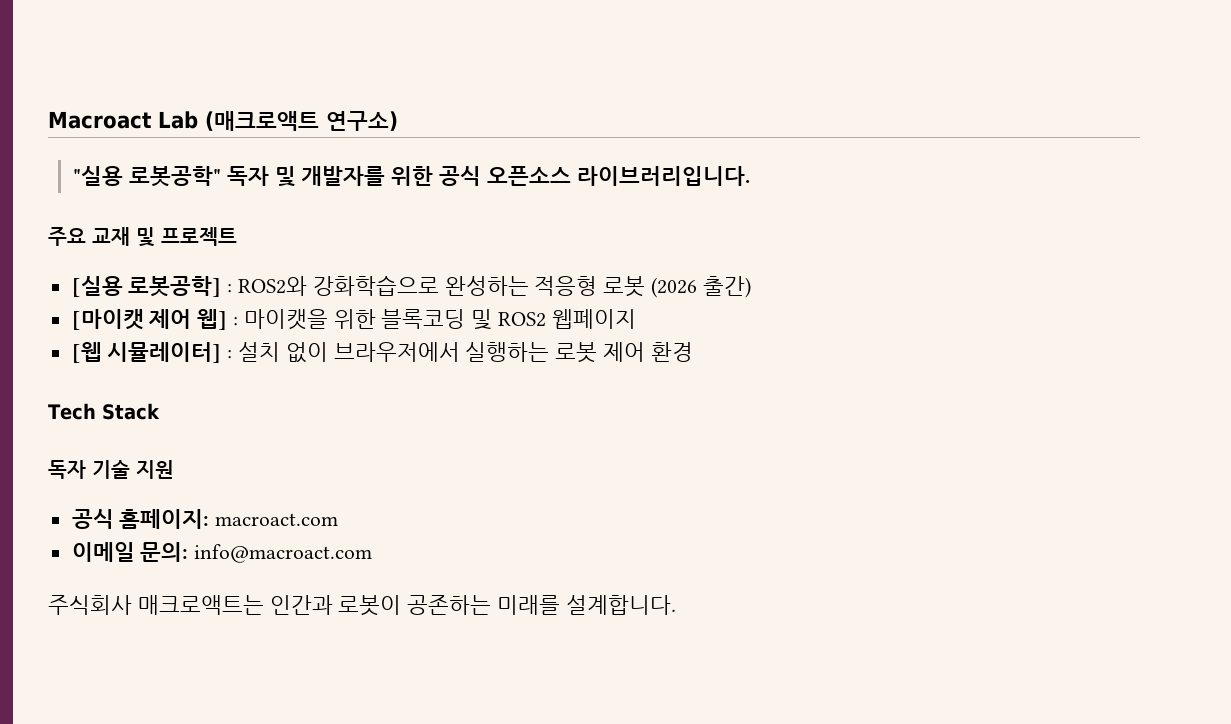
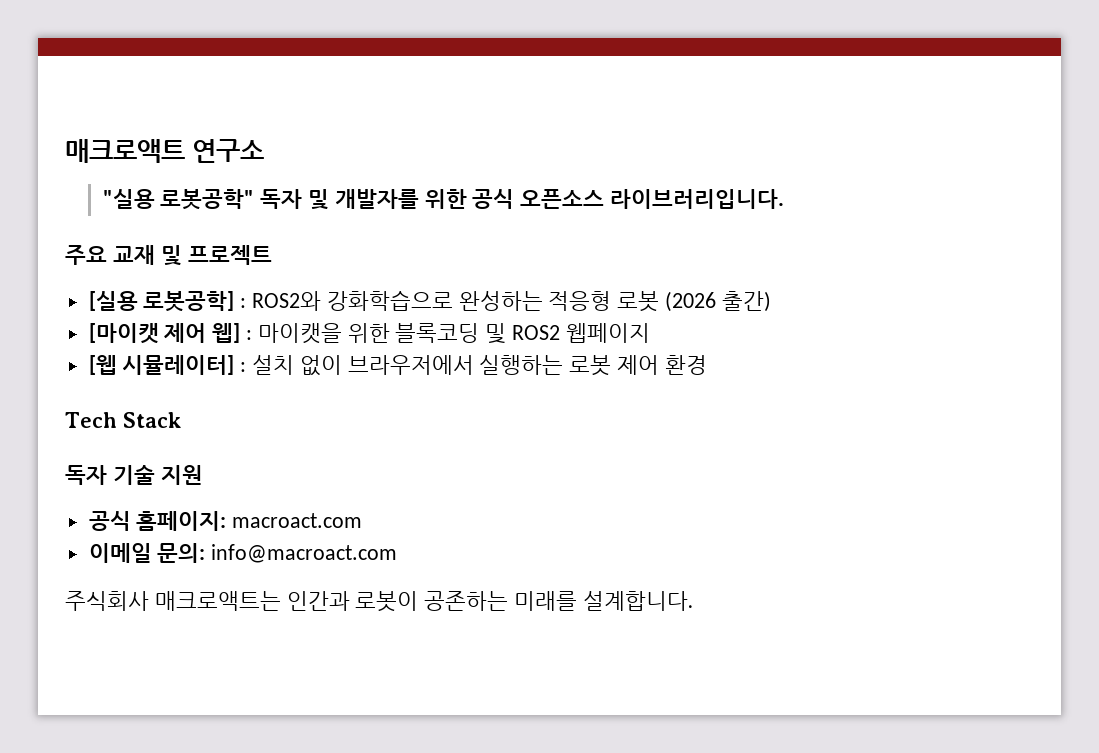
[48,111,398,131] Macroact Lab (매크로액트 연구소) -> [65,139,264,163] 매크로액트 연구소

